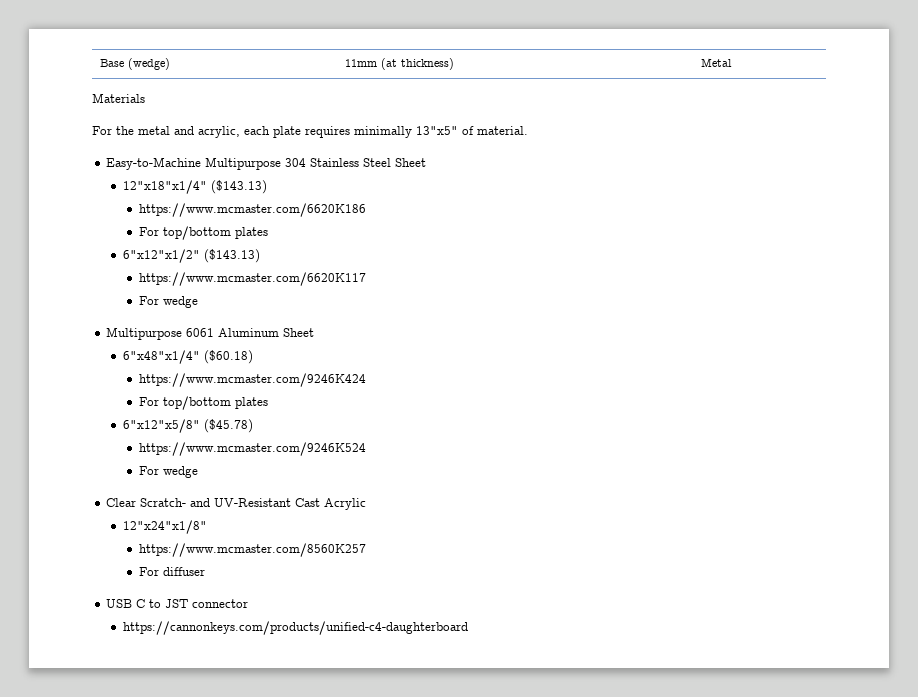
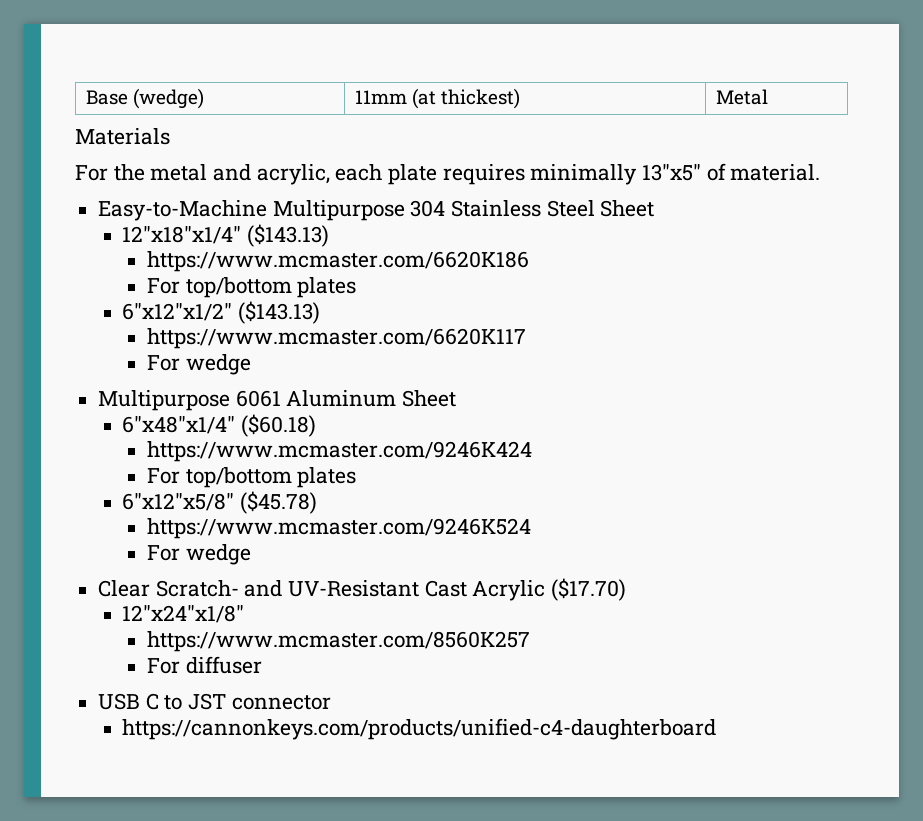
[400,58,454,70] thickness) -> [441,88,521,109] thickest)
(367, 504) none -> [551,578,627,601] ($17.70)

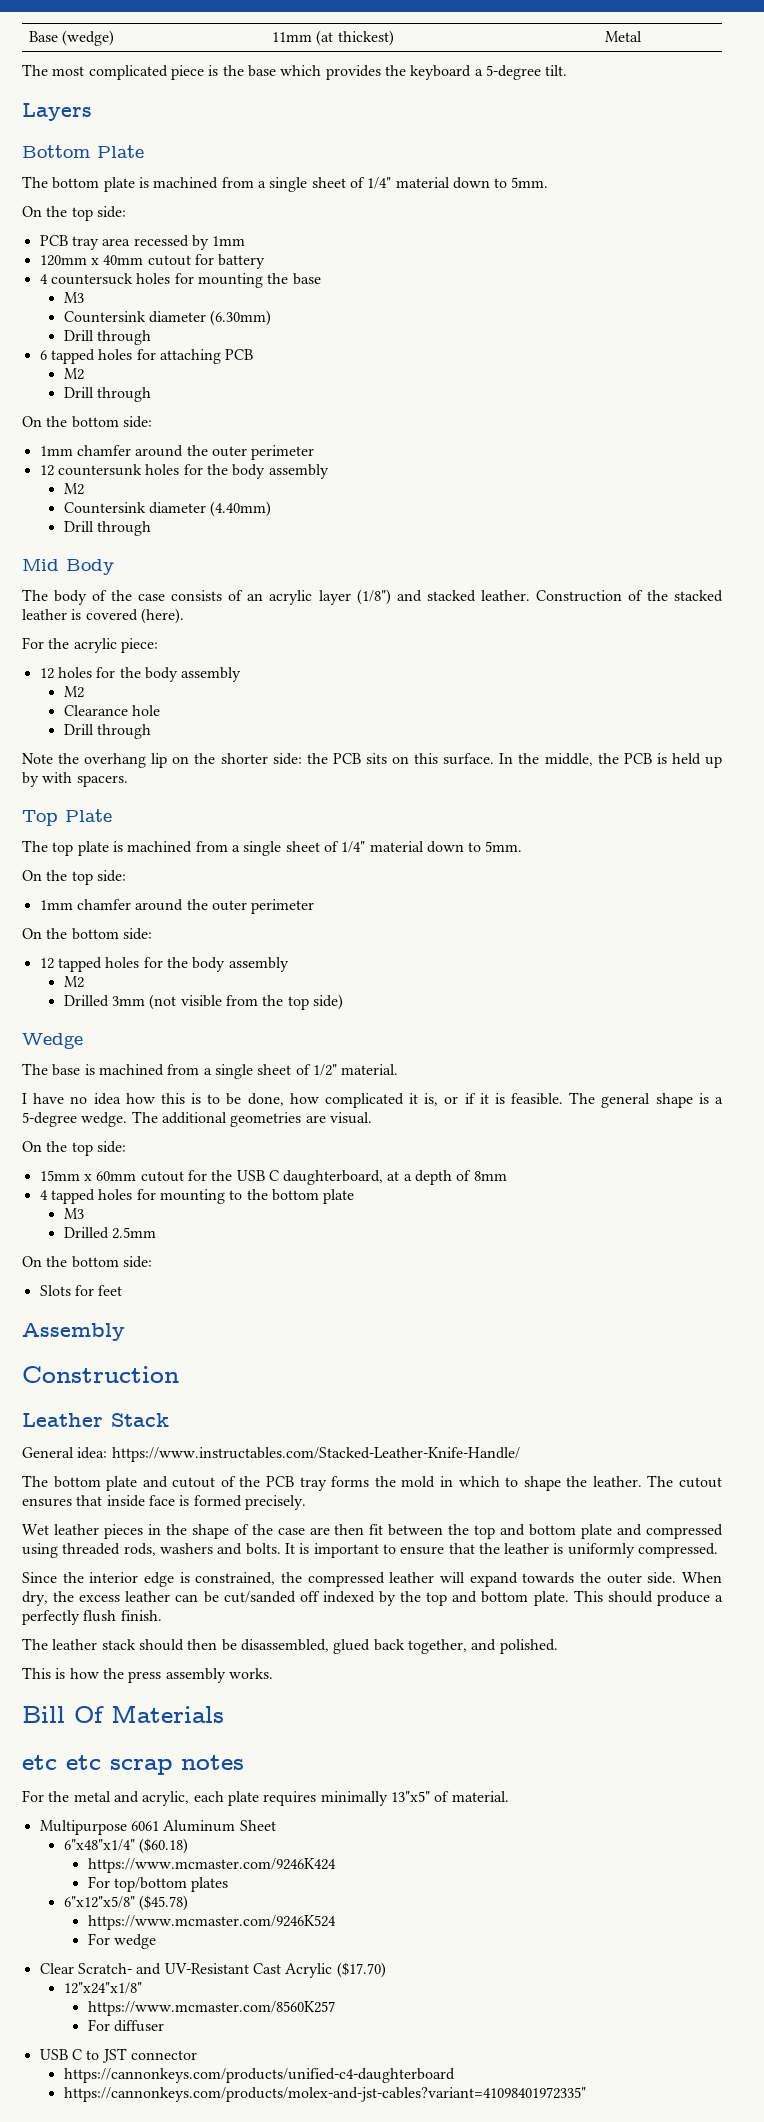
[75,128,170,145] Materials -> [22,64,568,80] [22,103,92,121] [22,145,144,158] [22,176,549,192] [22,206,126,221] [39,235,246,250] [39,254,266,269] [39,273,321,288] [63,292,84,303] [63,310,272,326] [63,330,151,345] [39,349,254,364] [63,368,84,380] [63,387,151,402] [22,416,152,428] [39,445,315,460] [39,464,329,479] [63,483,84,495] [63,501,272,517] [63,521,151,536] [22,559,114,575] [22,589,723,605] [22,608,184,624] [22,637,158,653] [39,667,242,682] [63,686,84,698] [63,705,160,716] [63,724,151,739] [22,753,722,768] [22,772,128,787] [22,809,112,826] [22,840,523,856] [22,870,126,885] [39,899,315,914] [22,928,152,940] [39,957,289,972] [63,976,84,988] [63,994,343,1010] [22,1033,83,1049] [22,1063,399,1079] [22,1092,723,1108] [22,1111,372,1127] [22,1141,126,1156] [39,1170,507,1185] [39,1189,355,1204] [63,1208,84,1219] [63,1227,156,1239] [22,1256,152,1268] [39,1285,123,1296] [22,1323,125,1341] [22,1366,179,1383] [22,1413,169,1427] [22,1447,520,1462] [22,1475,722,1491] [22,1495,306,1510] [22,1524,723,1539] [22,1543,719,1558] [22,1572,722,1587] [22,1590,723,1606] [22,1610,162,1625] [22,1638,558,1654] [22,1667,273,1683] [22,1705,224,1723] [22,1755,244,1775] The most complicated piece is the base which provides the keyboard a 5-degree tilt. // Layers // Bottom Plate // The bottom plate is machined from a single sheet of 1/4" material down to 5mm. // On the top side: // PCB tray area recessed by 1mm // 120mm x 40mm cutout for battery // 4 countersuck holes for mounting the base // M3 // Countersink diameter (6.30mm) // Drill through // 6 tapped holes for attaching PCB // M2 // Drill through // On the bottom side: // 1mm chamfer around the outer perimeter // 12 countersunk holes for the body assembly // M2 // Countersink diameter (4.40mm) // Drill through // Mid Body // The body of the case consists of an acrylic layer (1/8") and stacked leather. Construction of the stacked leather is covered (here). // For the acrylic piece: // 12 holes for the body assembly // M2 // Clearance hole // Drill through // Note the overhang lip on the shorter side: the PCB sits on this surface. In the middle, the PCB is held up by with spacers. // Top Plate // The top plate is machined from a single sheet of 1/4" material down to 5mm. // On the top side: // 1mm chamfer around the outer perimeter // On the bottom side: // 12 tapped holes for the body assembly // M2 // Drilled 3mm (not visible from the top side) // Wedge // The base is machined from a single sheet of 1/2" material. // I have no idea how this is to be done, how complicated it is, or if it is feasible. The general shape is a 5-degree wedge. The additional geometries are visual. // On the top side: // 15mm x 60mm cutout for the USB C daughterboard, at a depth of 8mm // 4 tapped holes for mounting to the bottom plate // M3 // Drilled 2.5mm // On the bottom side: // Slots for feet // Assembly // Construction // Leather Stack // General idea: https://www.instructables.com/Stacked-Leather-Knife-Handle/ // The bottom plate and cutout of the PCB tray forms the mold in which to shape the leather. The cutout ensures that inside face is formed precisely. // Wet leather pieces in the shape of the case are then fit between the top and bottom plate and compressed using threaded rods, washers and bolts. It is important to ensure that the leather is uniformly compressed. // Since the interior edge is constrained, the compressed leather will expand towards the outer side. When dry, the excess leather can be cut/sanded off indexed by the top and bottom plate. This should produce a perfectly flush finish. // The leather stack should then be disassembled, glued back together, and polished. // This is how the press assembly works. // Bill Of Materials // etc etc scrap notes
[98,200,655,221] [122,224,330,247] [146,251,529,272] [146,277,357,298] [122,301,321,324] [146,328,526,349] [146,354,251,375] // Easy-to-Machine Multipurpose 304 Stainless Steel Sheet // 12"x18"x1/4" ($143.13) // https://www.mcmaster.com/6620K186 // For top/bottom plates // 6"x12"x1/2" ($143.13) // https://www.mcmaster.com/6620K117 // For wedge -> (509, 1796) none
(717, 729) none -> [63,2087,586,2102] // https://cannonkeys.com/products/molex-and-jst-cables?variant=41098401972335"

